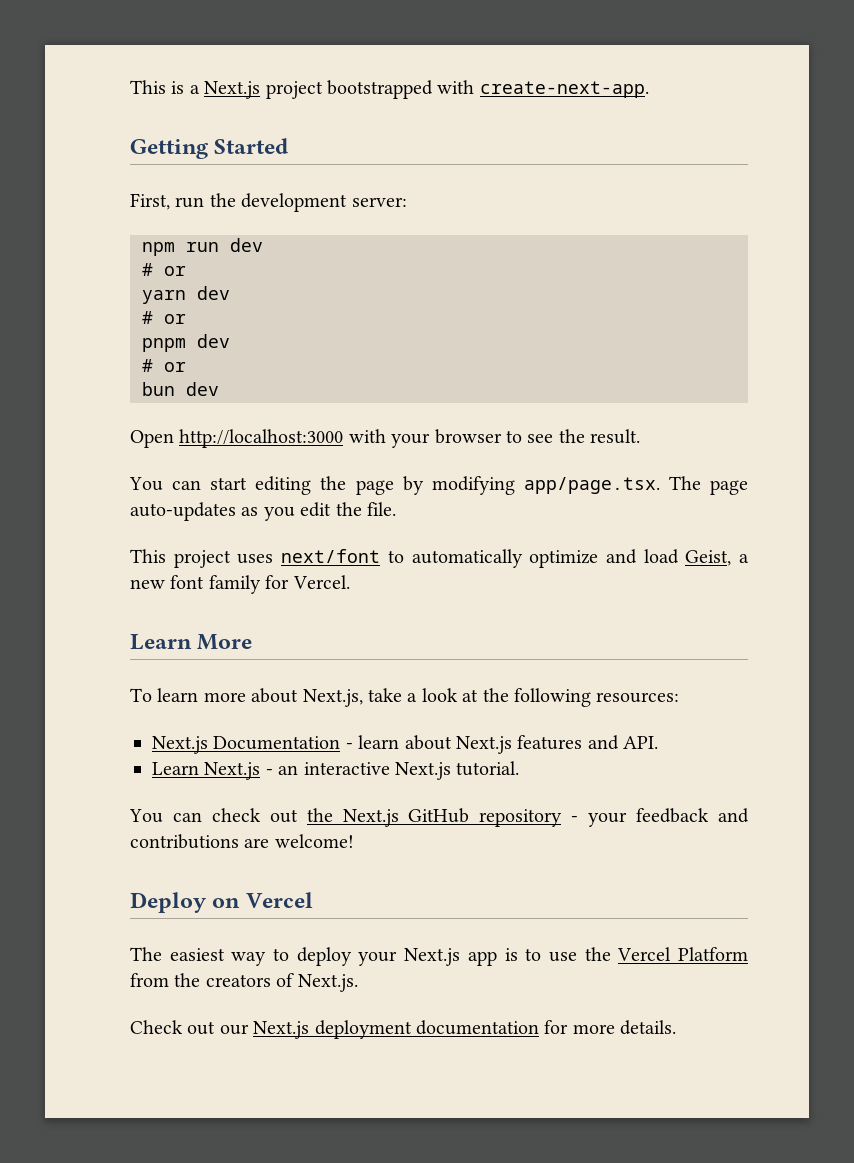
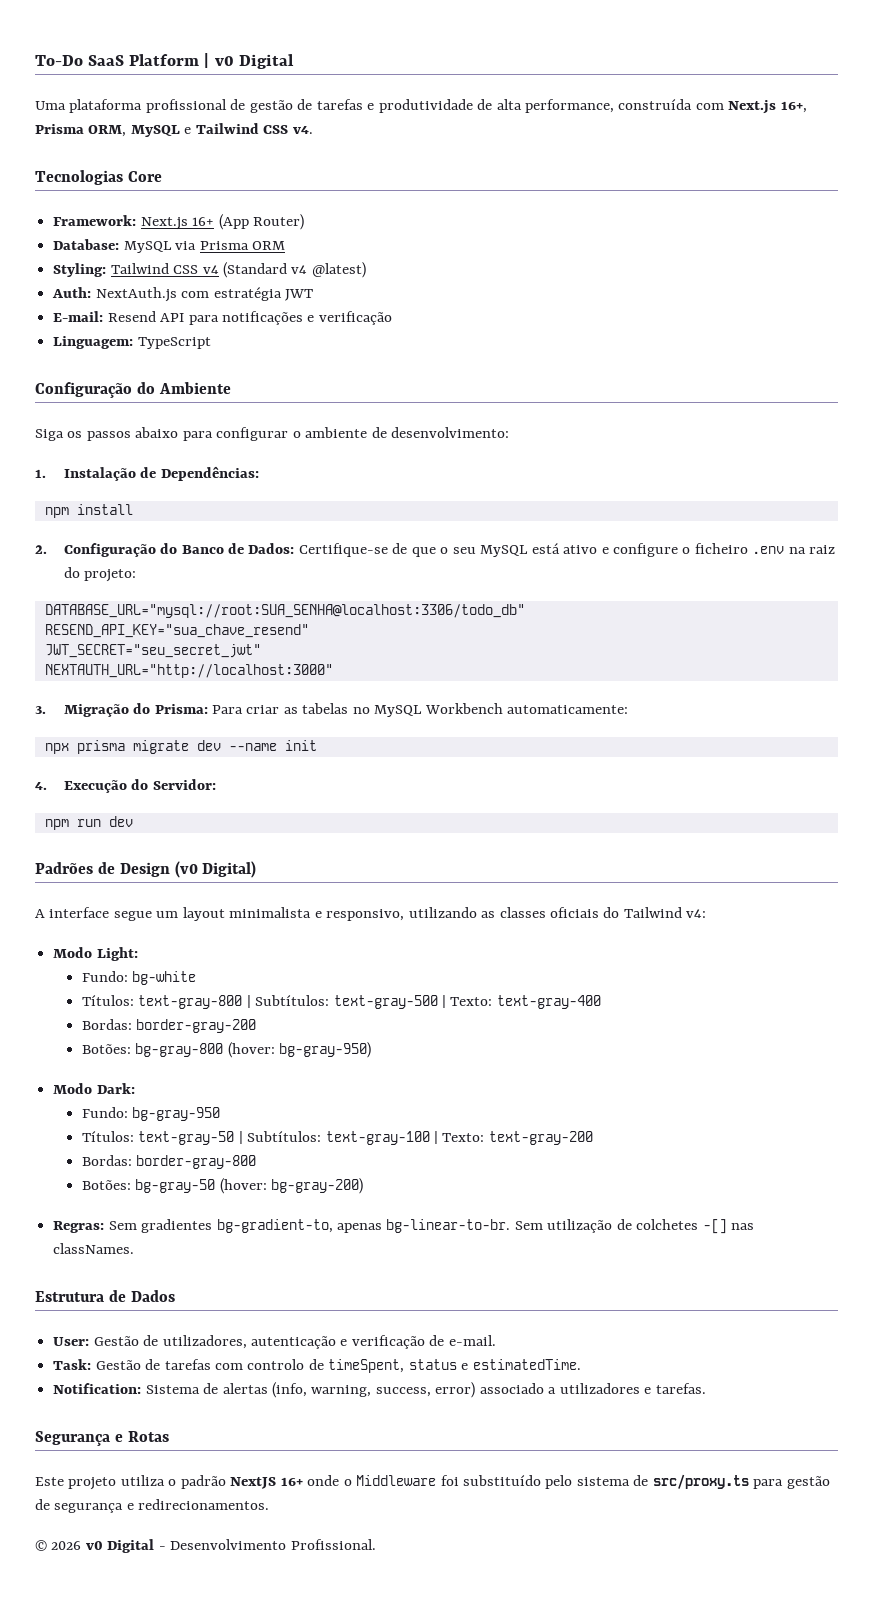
[130,80,649,99] [130,138,289,159] [130,193,407,212] [142,238,263,256] [142,263,186,276] [142,286,230,304] [142,311,186,324] [142,334,230,352] [142,359,186,372] [142,382,219,396] [130,429,641,448] [129,476,749,495] [130,502,396,521] [130,549,750,568] [130,575,350,594] [130,634,253,650] [130,688,680,707] [152,735,659,754] [152,761,520,780] [129,808,750,827] [130,834,354,849] [130,892,313,913] [130,947,748,966] [130,973,358,992] [130,1020,677,1039] This is a Next.js project bootstrapped with create-next-app. // Getting Started // First, run the development server: // npm run dev // # or // yarn dev // # or // pnpm dev // # or // bun dev // Open http://localhost:3000 with your browser to see the result. // You can start editing the page by modifying app/page.tsx. The page auto-updates as you edit the file. // This project uses next/font to automatically optimize and load Geist, a new font family for Vercel. // Learn More // To learn more about Next.js, take a look at the following resources: // Next.js Documentation - learn about Next.js features and API. // Learn Next.js - an interactive Next.js tutorial. // You can check out the Next.js GitHub repository - your feedback and contributions are welcome! // Deploy on Vercel // The easiest way to deploy your Next.js app is to use the Vercel Platform from the creators of Next.js. // Check out our Next.js deployment documentation for more details. -> [35,53,294,69] [35,99,807,114] [35,123,313,137] [35,170,162,185] [53,214,304,230] [53,239,285,253] [53,262,366,278] [52,287,313,302] [53,311,392,325] [53,336,211,349] [35,382,231,398] [35,427,510,441] [35,466,259,481] [44,504,133,518] [35,543,836,557] [63,567,137,582] [44,604,525,618] [44,624,309,638] [44,644,261,658] [44,664,333,678] [35,703,629,717] [44,740,317,754] [35,779,216,793] [44,816,133,830] [35,861,257,878] [35,907,707,921] [53,947,138,961] [81,971,197,985] [81,995,601,1009] [81,1019,257,1033] [81,1042,372,1058] [53,1083,135,1094] [81,1107,221,1121] [81,1131,593,1145] [81,1155,257,1169] [81,1178,364,1194] [53,1219,755,1234] [53,1243,135,1254] [35,1290,175,1302] [53,1335,496,1349] [53,1359,581,1373] [53,1382,706,1398] [35,1431,169,1446] [35,1474,830,1490] [35,1499,270,1513] [35,1539,376,1553] To-Do SaaS Platform | v0 Digital // Uma plataforma profissional de gestão de tarefas e produtividade de alta performance, construída com Next.js 16+, Prisma ORM, MySQL e Tailwind CSS v4. // Tecnologias Core // Framework: Next.js 16+ (App Router) // Database: MySQL via Prisma ORM // Styling: Tailwind CSS v4 (Standard v4 @latest) // Auth: NextAuth.js com estratégia JWT // E-mail: Resend API para notificações e verificação // Linguagem: TypeScript // Configuração do Ambiente // Siga os passos abaixo para configurar o ambiente de desenvolvimento: // 1. Instalação de Dependências: // npm install // 2. Configuração do Banco de Dados: Certifique-se de que o seu MySQL está ativo e configure o ficheiro .env na raiz do projeto: // DATABASE_URL="mysql://root:SUA_SENHA@localhost:3306/todo_db" // RESEND_API_KEY="sua_chave_resend" // JWT_SECRET="seu_secret_jwt" // NEXTAUTH_URL="http://localhost:3000" // 3. Migração do Prisma: Para criar as tabelas no MySQL Workbench automaticamente: // npx prisma migrate dev --name init // 4. Execução do Servidor: // npm run dev // Padrões de Design (v0 Digital) // A interface segue um layout minimalista e responsivo, utilizando as classes oficiais do Tailwind v4: // Modo Light: // Fundo: bg-white // Títulos: text-gray-800 | Subtítulos: text-gray-500 | Texto: text-gray-400 // Bordas: border-gray-200 // Botões: bg-gray-800 (hover: bg-gray-950) // Modo Dark: // Fundo: bg-gray-950 // Títulos: text-gray-50 | Subtítulos: text-gray-100 | Texto: text-gray-200 // Bordas: border-gray-800 // Botões: bg-gray-50 (hover: bg-gray-200) // Regras: Sem gradientes bg-gradient-to, apenas bg-linear-to-br. Sem utilização de colchetes -[] nas classNames. // Estrutura de Dados // User: Gestão de utilizadores, autenticação e verificação de e-mail. // Task: Gestão de tarefas com controlo de timeSpent, status e estimatedTime. // Notification: Sistema de alertas (info, warning, success, error) associado a utilizadores e tarefas. // Segurança e Rotas // Este projeto utiliza o padrão NextJS 16+ onde o Middleware foi substituído pelo sistema de src/proxy.ts para gestão de segurança e redirecionamentos. // © 2026 v0 Digital - Desenvolvimento Profissional.

